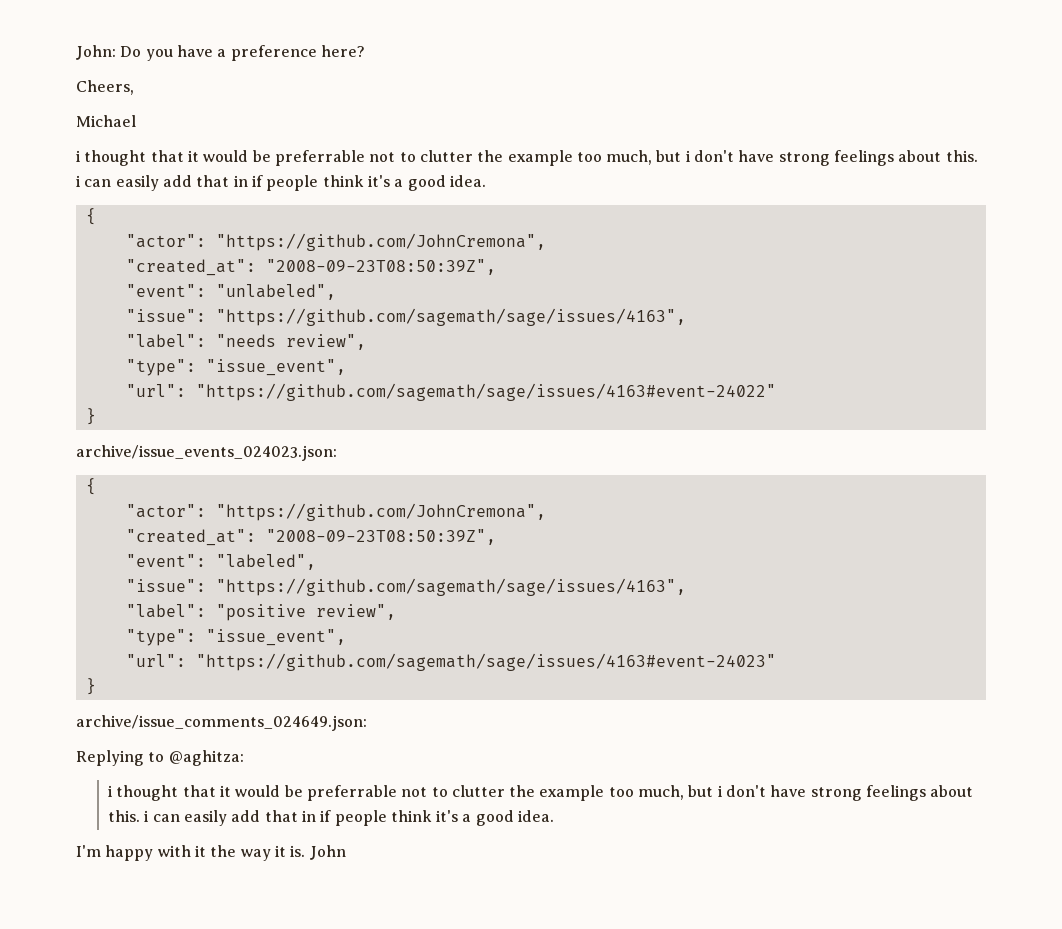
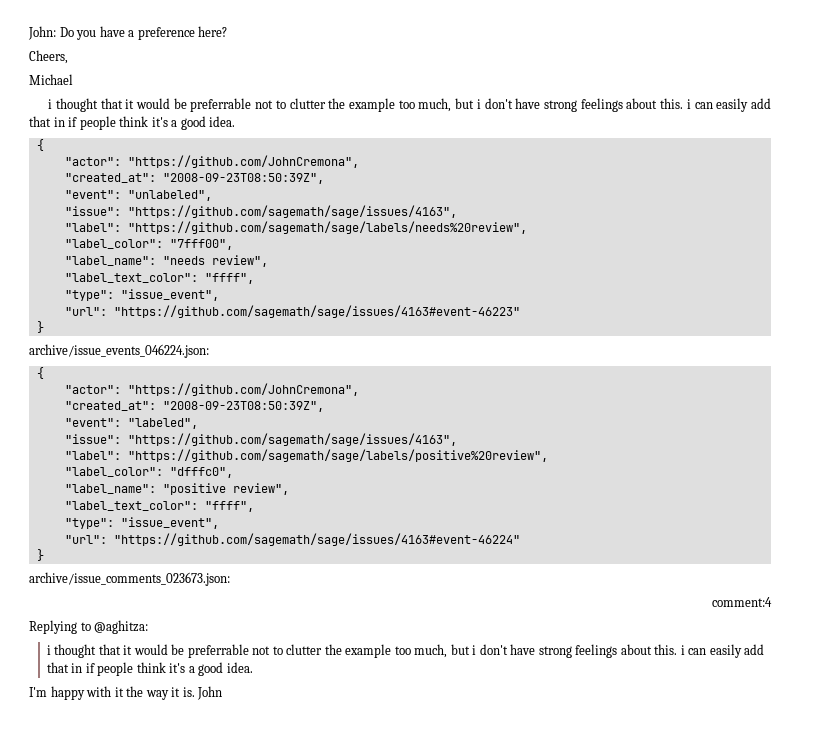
(206, 341) none -> [127,221,527,234] [64,239,233,250] [64,256,156,266] "https://github.com/sagemath/sage/labels/needs%20review", // "label_color": "7fff00", // "label_name":
[125,359,346,376] [125,383,776,401] [85,408,96,425] [76,445,337,461] // "type": "issue_event", // "url": "https://github.com/sagemath/sage/issues/4163#event-24022" // } // archive/issue_events_024023.json: -> [64,273,254,284] [64,289,219,301] [64,305,520,318] [36,321,44,333] [29,344,209,358] // "label_text_color": "ffff", // "type": "issue_event", // "url": "https://github.com/sagemath/sage/issues/4163#event-46223" // } // archive/issue_events_046224.json:
(206, 611) none -> [127,449,548,462] [64,467,233,478] [64,484,156,494] "https://github.com/sagemath/sage/labels/positive%20review", // "label_color": "dfffc0", // "label_name":
[125,629,346,646] [125,653,776,671] [85,678,96,695] [76,715,367,731] // "type": "issue_event", // "url": "https://github.com/sagemath/sage/issues/4163#event-24023" // } // archive/issue_comments_024649.json: -> [64,501,254,512] [64,517,219,529] [64,533,520,546] [36,549,44,561] [29,572,230,586] [712,597,772,607] // "label_text_color": "ffff", // "type": "issue_event", // "url": "https://github.com/sagemath/sage/issues/4163#event-46224" // } // archive/issue_comments_023673.json: // comment:4

